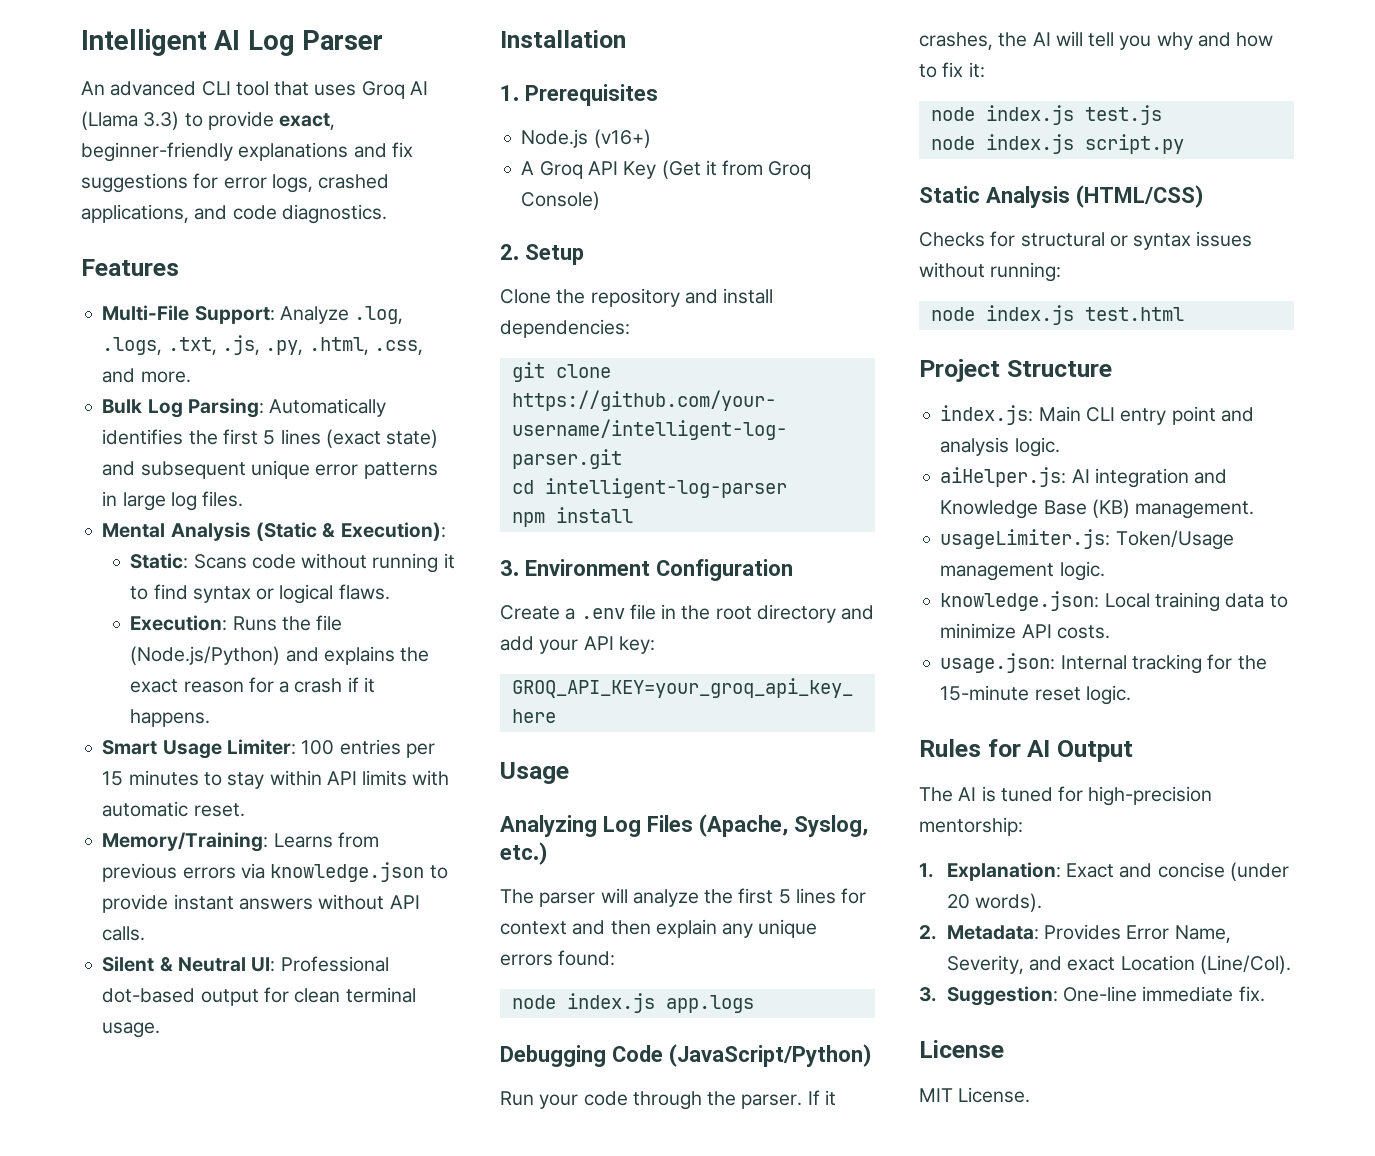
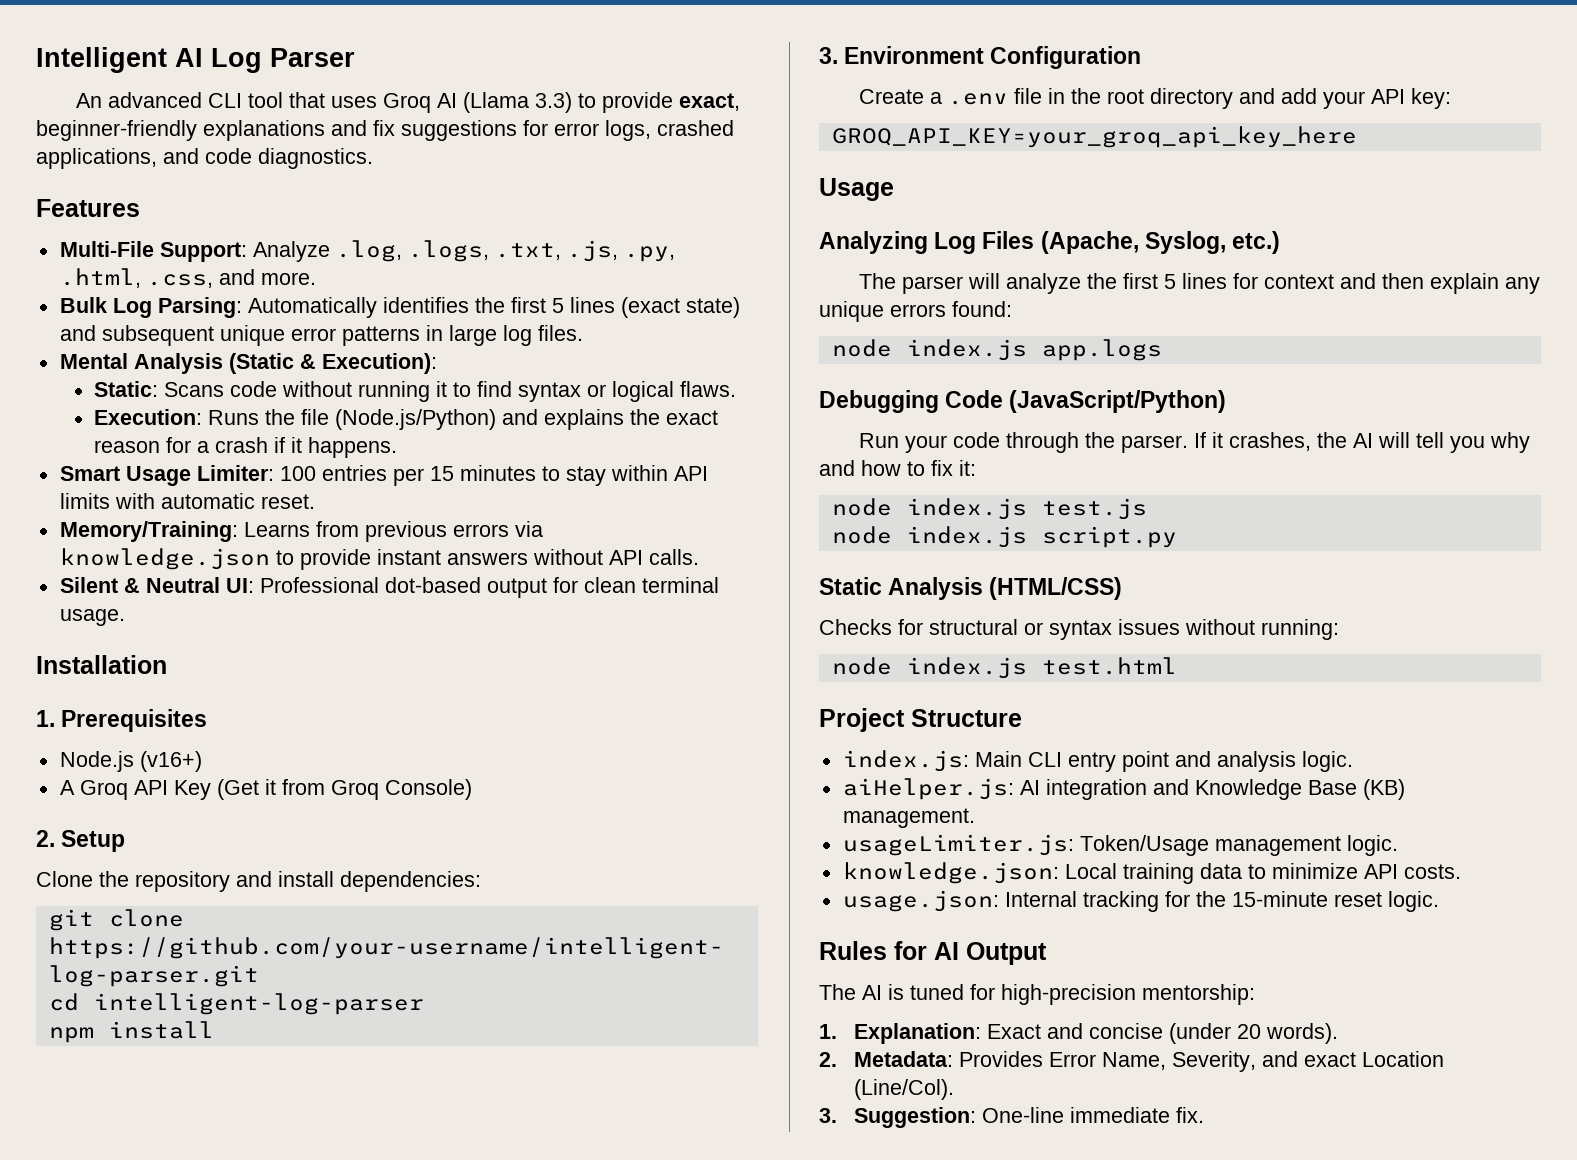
[919,1040,1004,1058] [919,1087,1031,1103] // License // MIT License. -> (1204, 1115) none

